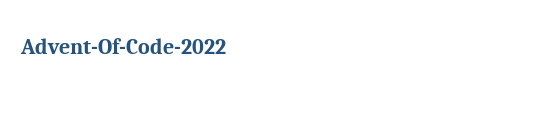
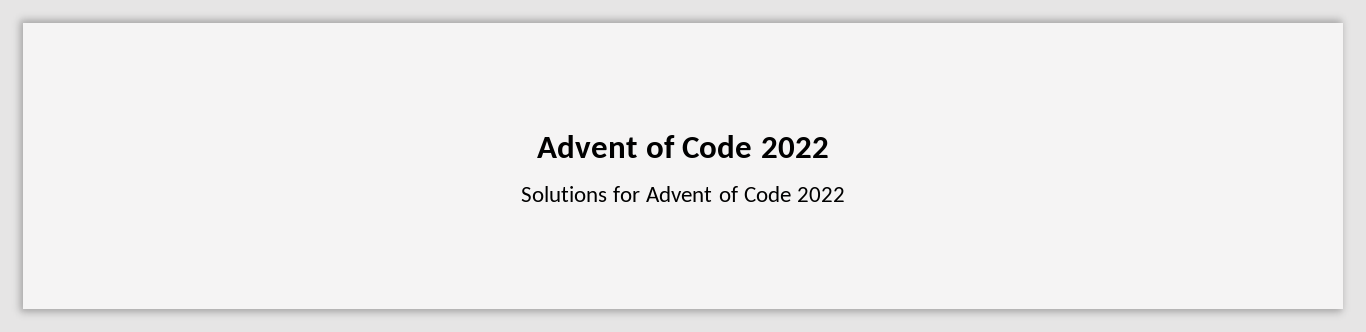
[20,38,226,54] Advent-Of-Code-2022 -> [536,135,830,158] [520,186,846,202] Advent of Code 2022 // Solutions for Advent of Code 2022

